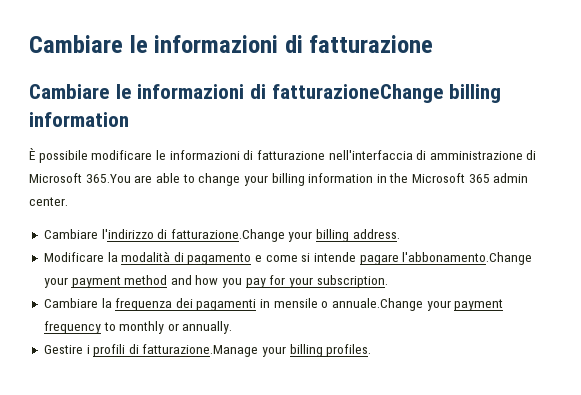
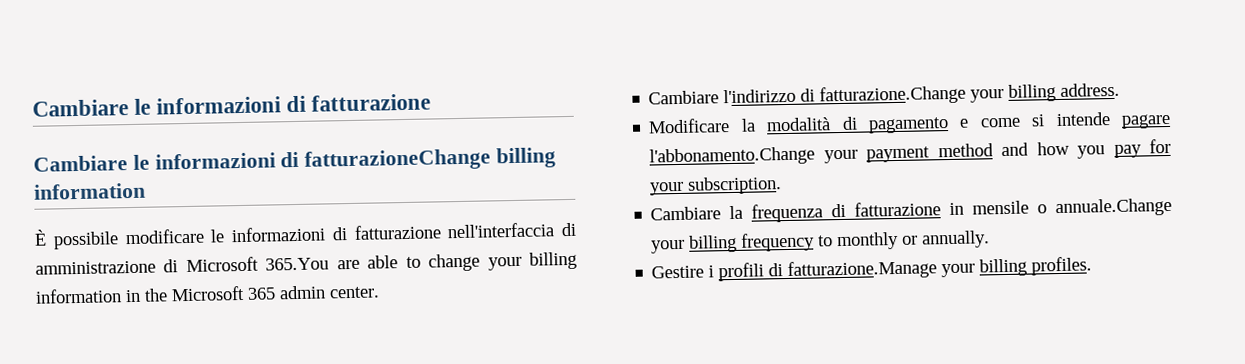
[175,298,257,311] dei pagamenti -> [831,201,942,218] di fatturazione
[454,299,504,311] payment -> [688,234,738,253] billing

